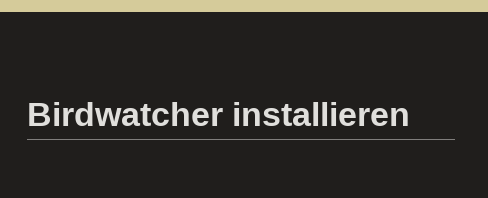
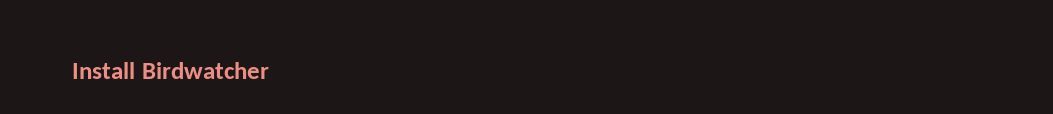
[27,102,411,126] Birdwatcher installieren -> [72,62,269,79] Install Birdwatcher

